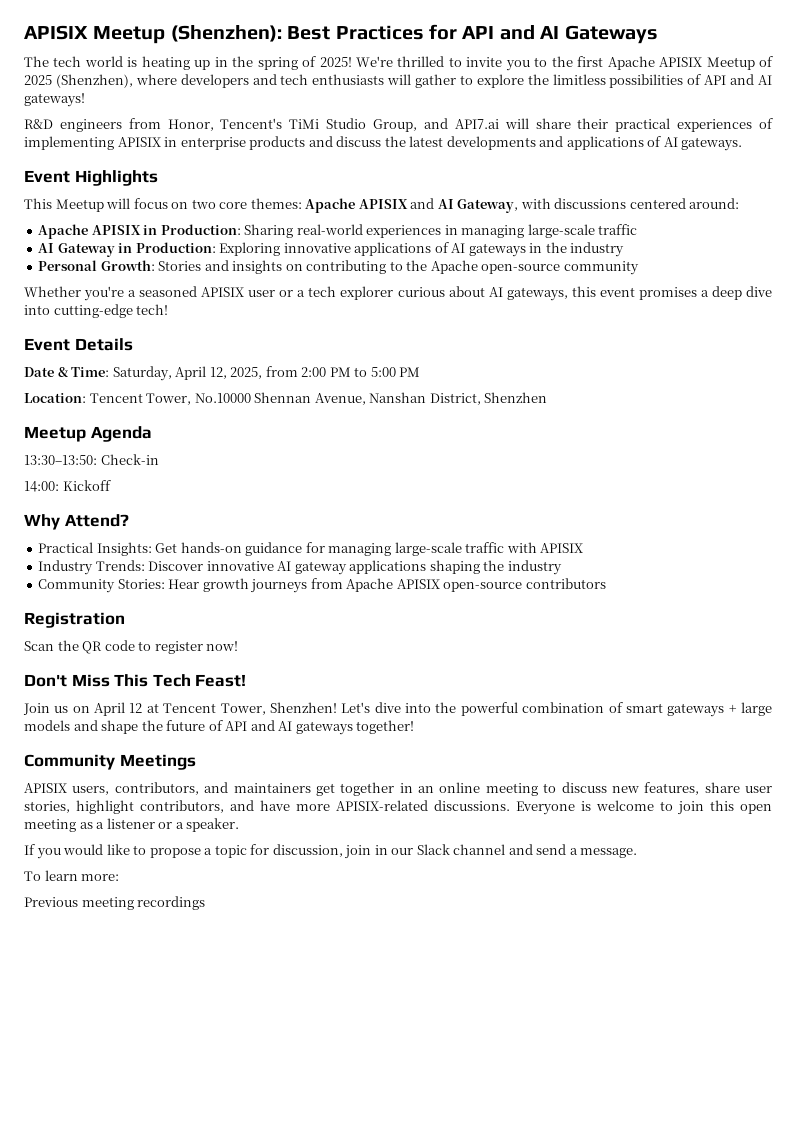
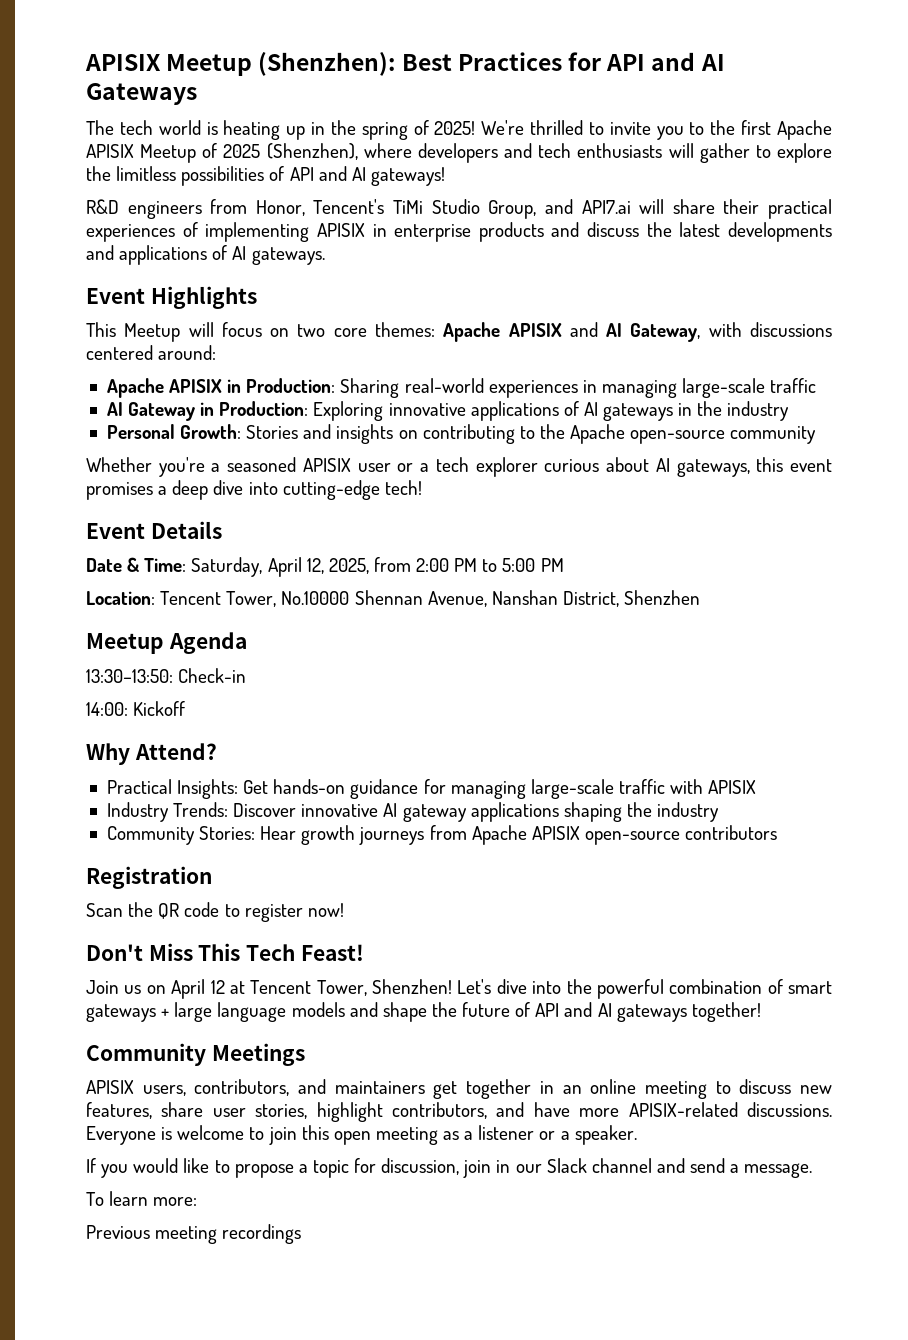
(772, 709) none -> [217,1002,287,1022] language

